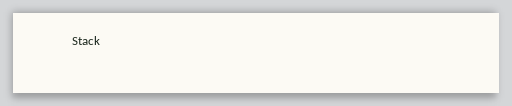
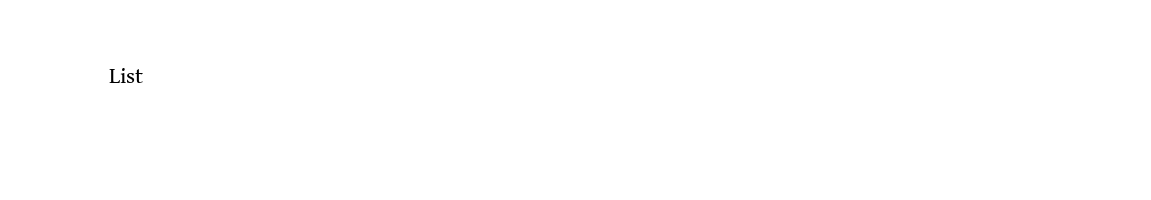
[72,36,100,45] Stack -> [109,68,143,83] List

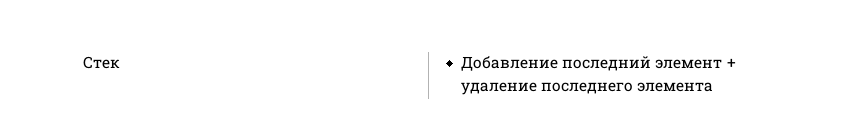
[109,68,143,83] List -> [83,56,120,69] [461,56,736,71] [461,82,714,95] Стек // Добавление последний элемент + удаление последнего элемента

